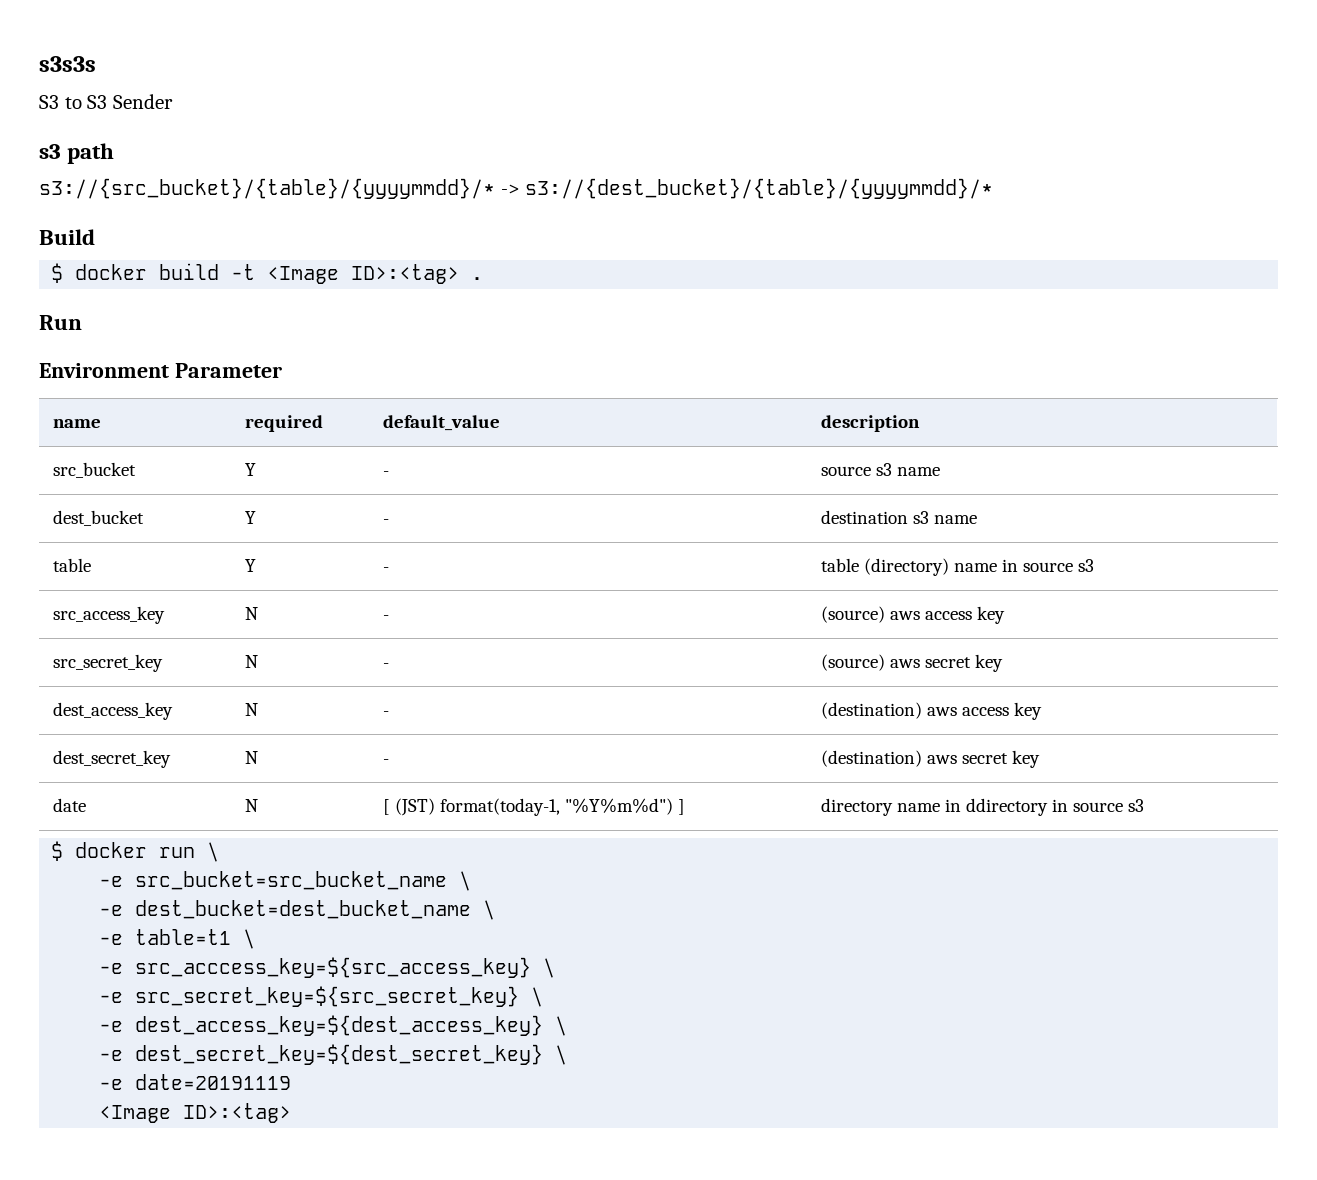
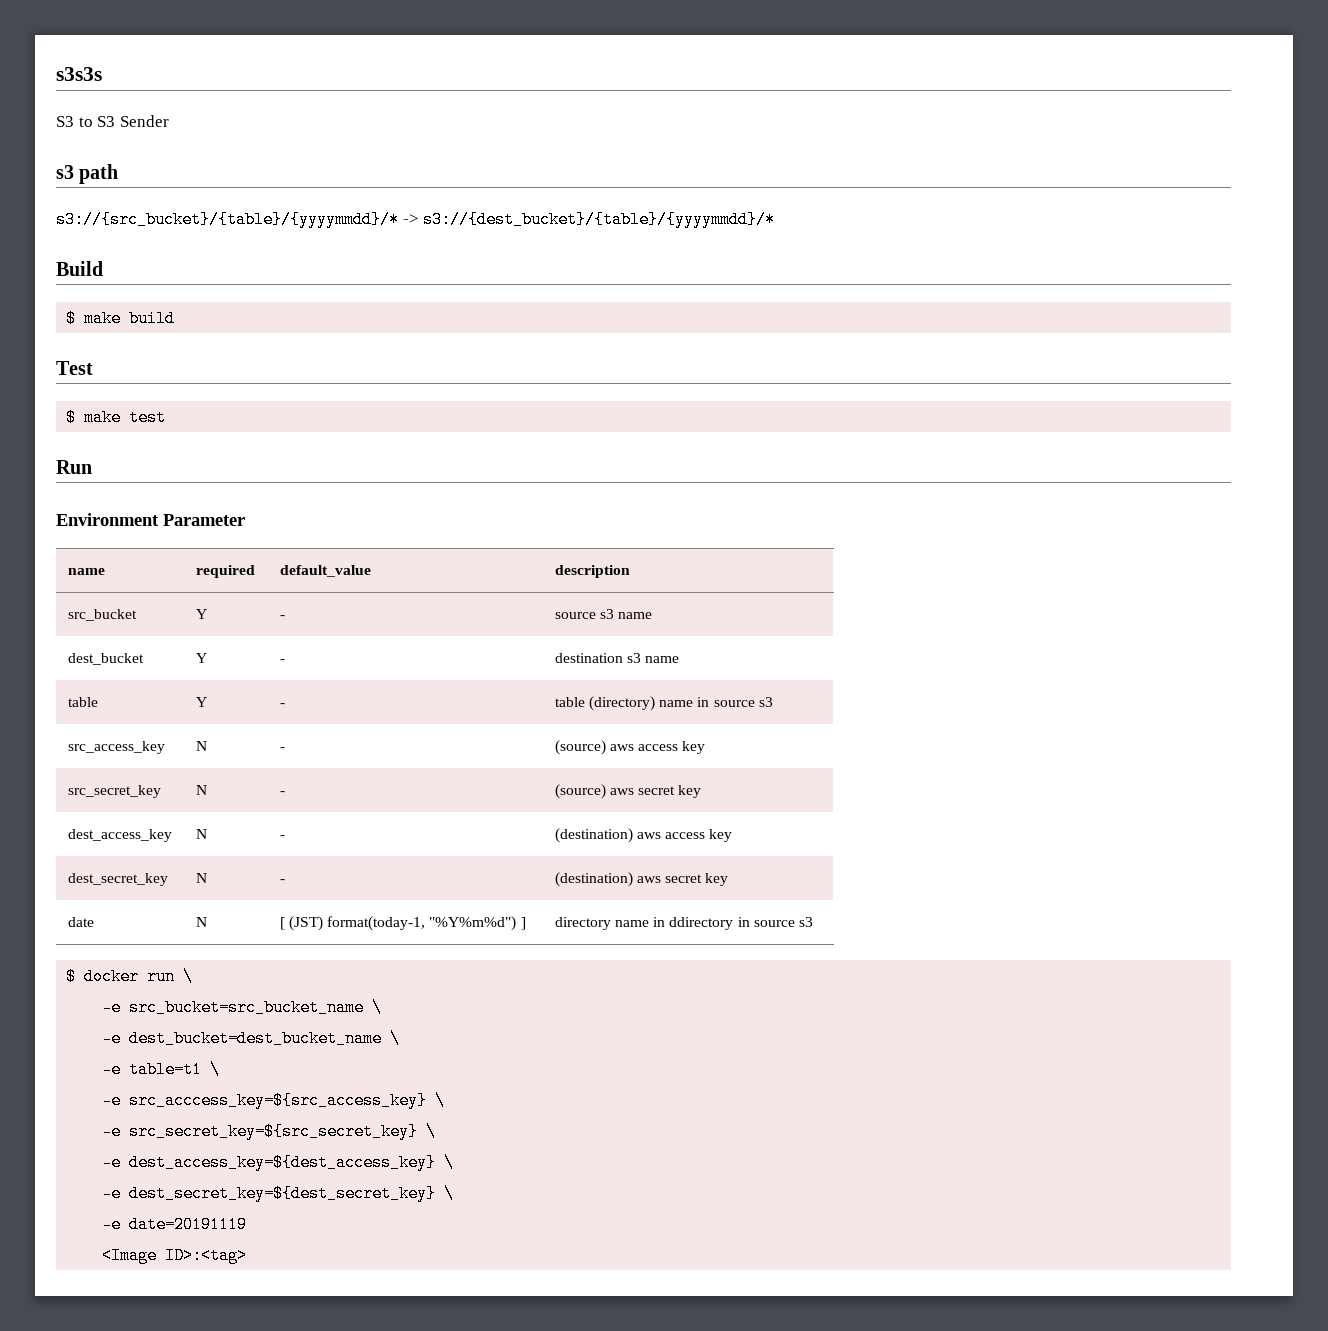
[75,264,148,280] docker -> [84,310,122,327] make
[231,264,484,284] -t <Image ID>:<tag> . -> [56,361,93,375] [66,409,167,426] // Test // $ make test

